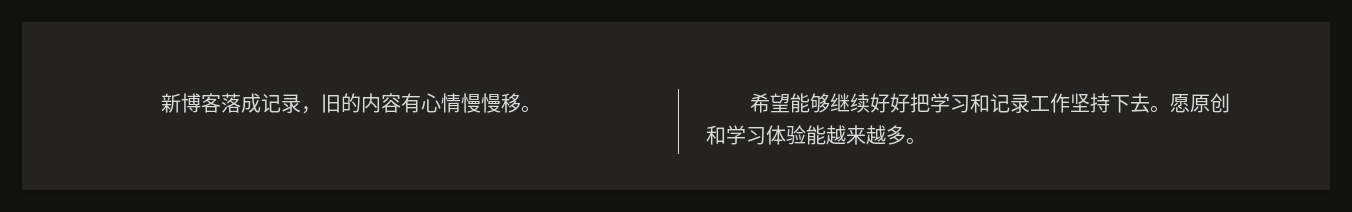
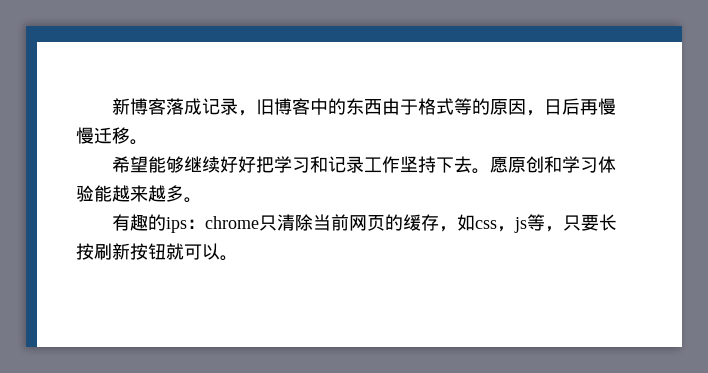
[340,93,501,113] 的内容有心情慢慢 -> [274,98,617,116] [76,127,112,144] 博客中的东西由于格式等的原因，日后再慢慢迁
(926, 141) none -> [112,214,618,233] [76,243,238,261] // 有趣的ips：chrome只清除当前网页的缓存，如css，js等，只要长按刷新按钮就可以。

